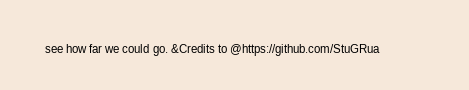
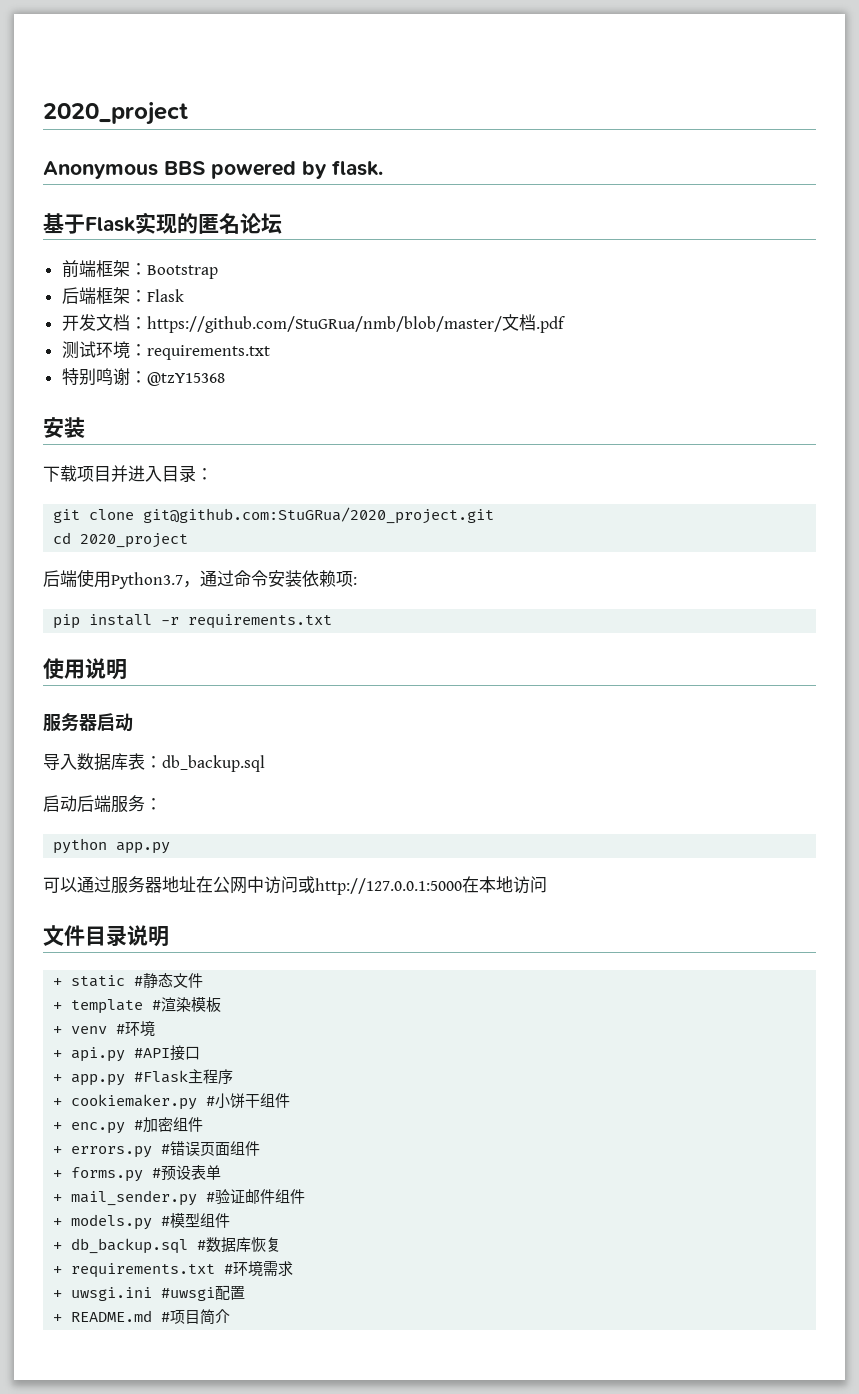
[45,44,380,56] see how far we could go. &Credits to @https://github.com/StuGRua -> [43,102,188,125] [43,160,383,179] [43,212,282,234] [61,260,218,279] [61,287,184,304] [61,314,565,333] [61,341,270,360] [61,368,225,386] [43,417,85,438] [43,465,213,482] [53,507,495,524] [53,532,189,548] [43,569,357,589] [53,614,333,629] [43,658,127,680] [43,713,133,732] [43,753,265,772] [43,795,162,813] [53,838,171,854] [43,876,547,895] [43,925,169,947] [53,973,204,988] [53,997,222,1014] [53,1021,156,1037] [53,1045,201,1062] [53,1069,234,1086] [53,1093,291,1110] [53,1117,204,1134] [53,1141,261,1158] [53,1165,222,1182] [53,1189,306,1206] [53,1213,231,1230] [53,1237,282,1254] [53,1261,294,1278] [53,1285,246,1301] [53,1309,231,1325] 2020_project // Anonymous BBS powered by flask. // 基于Flask实现的匿名论坛 // 前端框架：Bootstrap // 后端框架：Flask // 开发文档：https://github.com/StuGRua/nmb/blob/master/文档.pdf // 测试环境：requirements.txt // 特别鸣谢：@tzY15368 // 安装 // 下载项目并进入目录： // git clone git@github.com:StuGRua/2020_project.git // cd 2020_project // 后端使用Python3.7，通过命令安装依赖项: // pip install -r requirements.txt // 使用说明 // 服务器启动 // 导入数据库表：db_backup.sql // 启动后端服务： // python app.py // 可以通过服务器地址在公网中访问或http://127.0.0.1:5000在本地访问 // 文件目录说明 // + static #静态文件 // + template #渲染模板 // + venv #环境 // + api.py #API接口 // + app.py #Flask主程序 // + cookiemaker.py #小饼干组件 // + enc.py #加密组件 // + errors.py #错误页面组件 // + forms.py #预设表单 // + mail_sender.py #验证邮件组件 // + models.py #模型组件 // + db_backup.sql #数据库恢复 // + requirements.txt #环境需求 // + uwsgi.ini #uwsgi配置 // + README.md #项目简介

